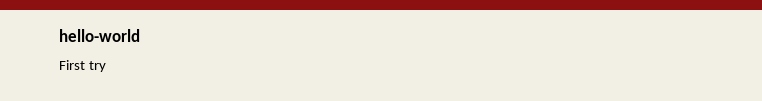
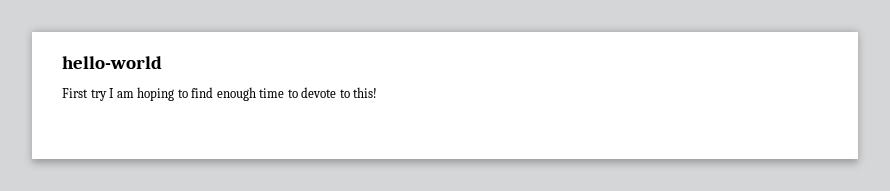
(106, 66) none -> [109,87,378,101] I am hoping to find enough time to devote to this!

